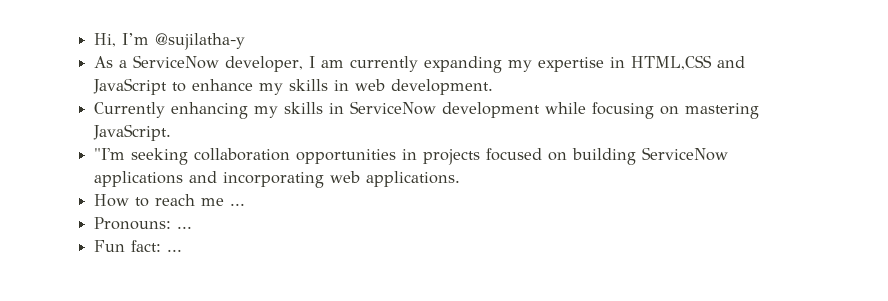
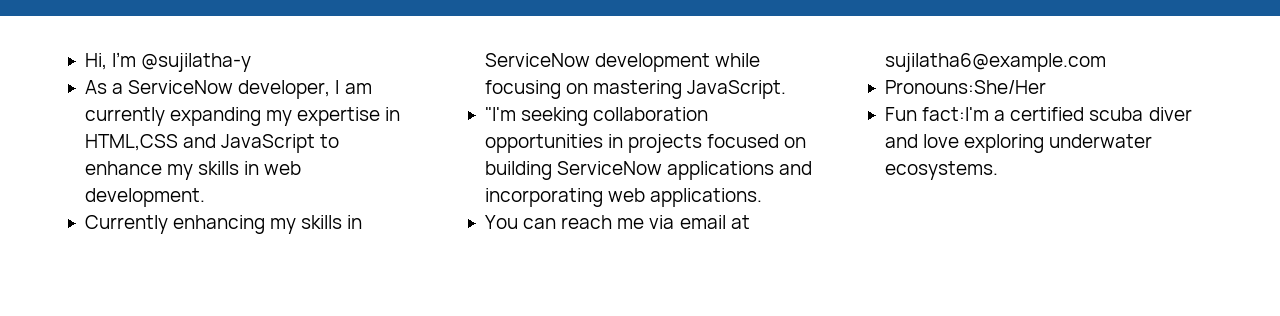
[94,194,246,207] [94,217,193,230] [94,240,183,252] How to reach me ... // Pronouns: ... // Fun fact: ... -> [484,215,750,229] [884,53,1106,72] [884,80,1046,94] [884,107,1192,121] [884,134,1153,153] [884,161,998,180] You can reach me via email at sujilatha6@example.com // Pronouns:She/Her // Fun fact:I'm a certified scuba diver and love exploring underwater ecosystems.

